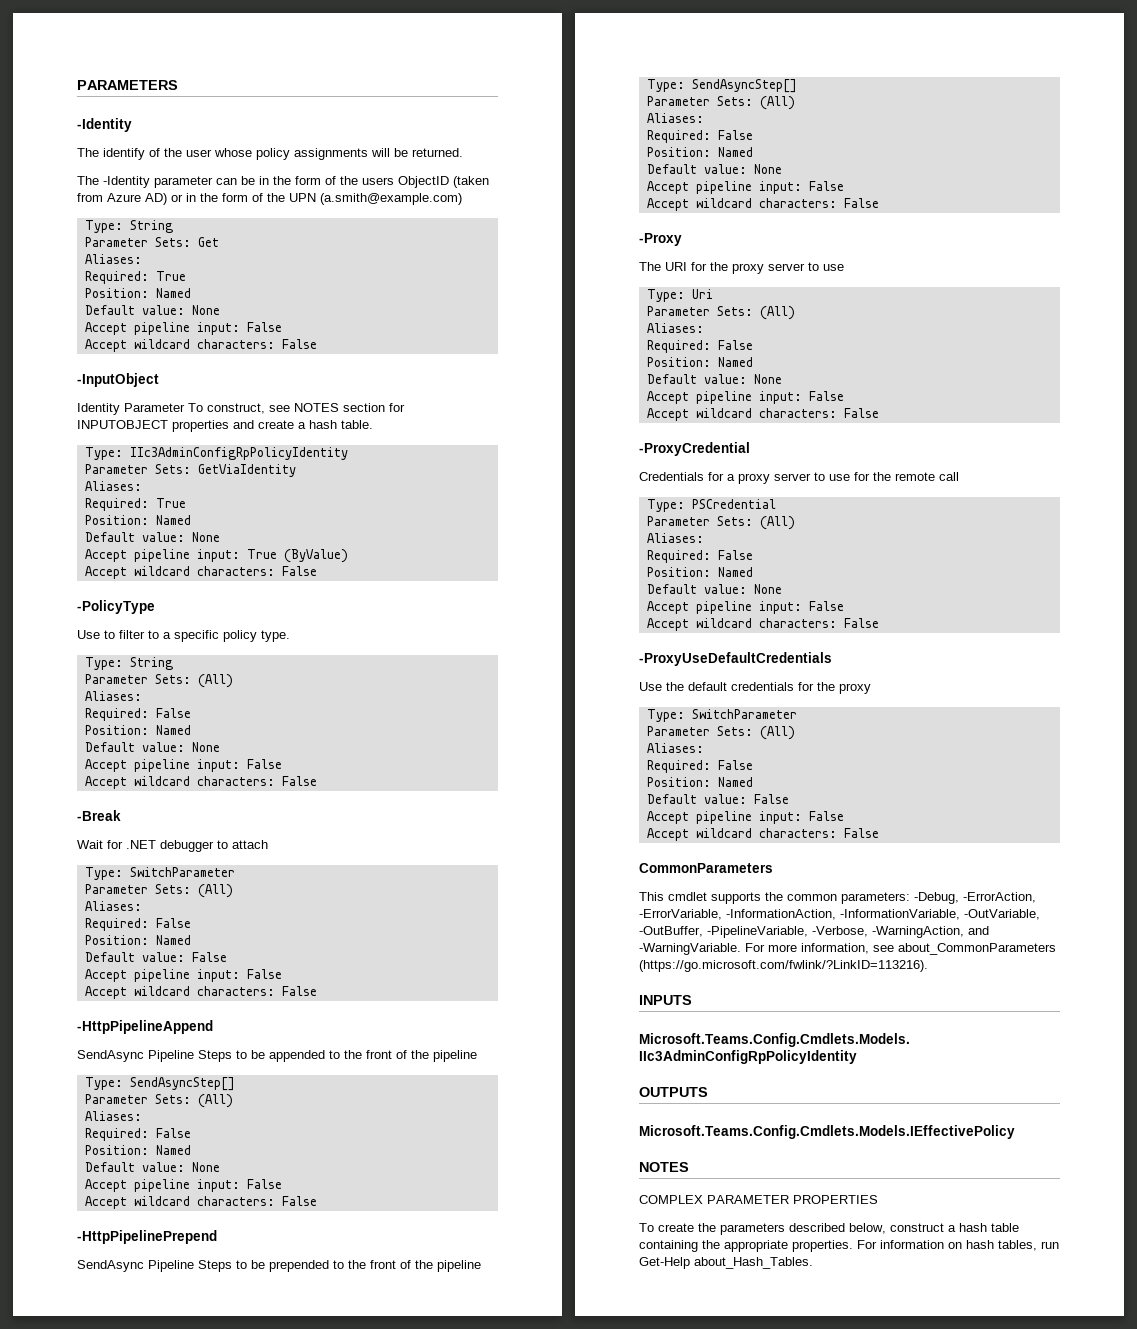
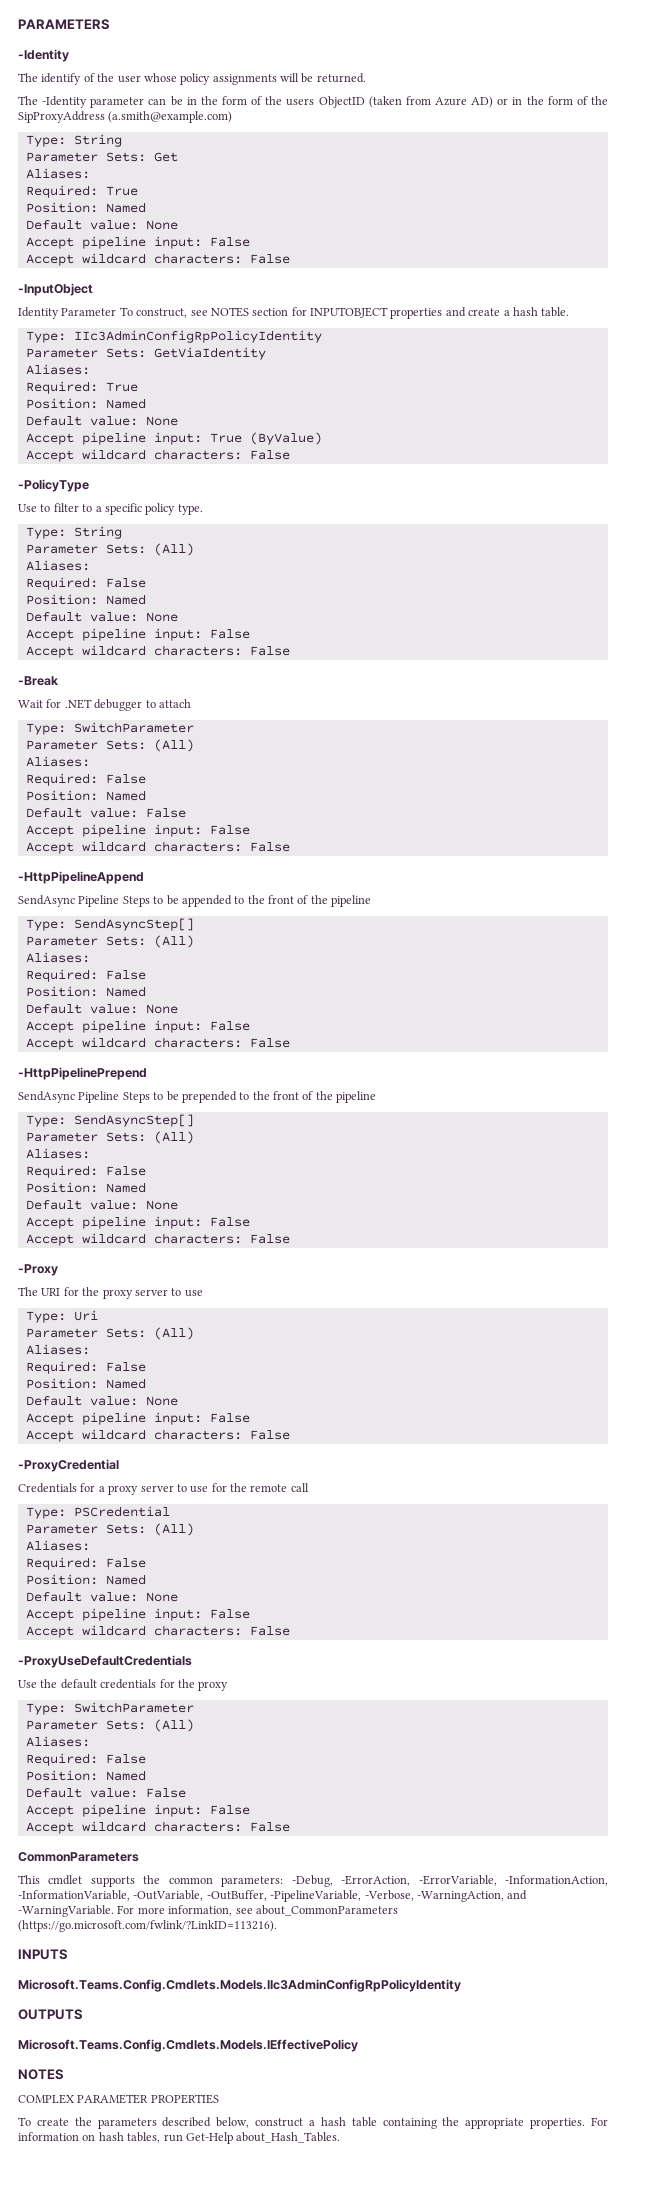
[289,193,316,202] UPN -> [18,111,105,123] SipProxyAddress

